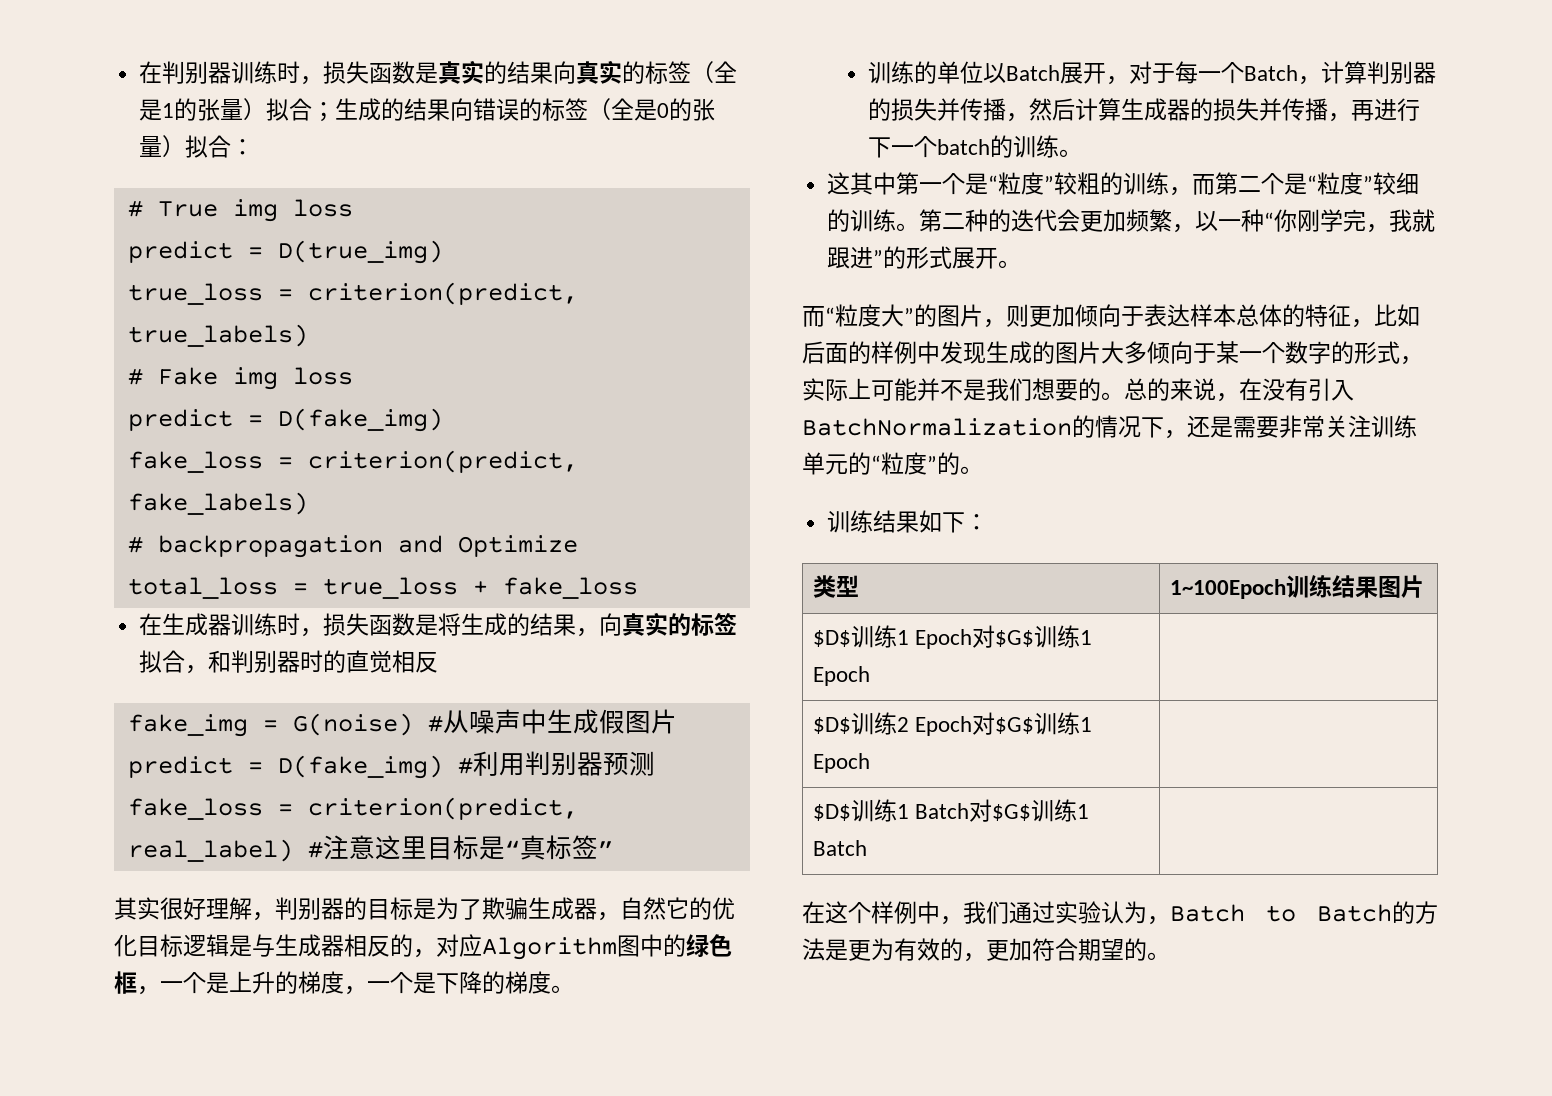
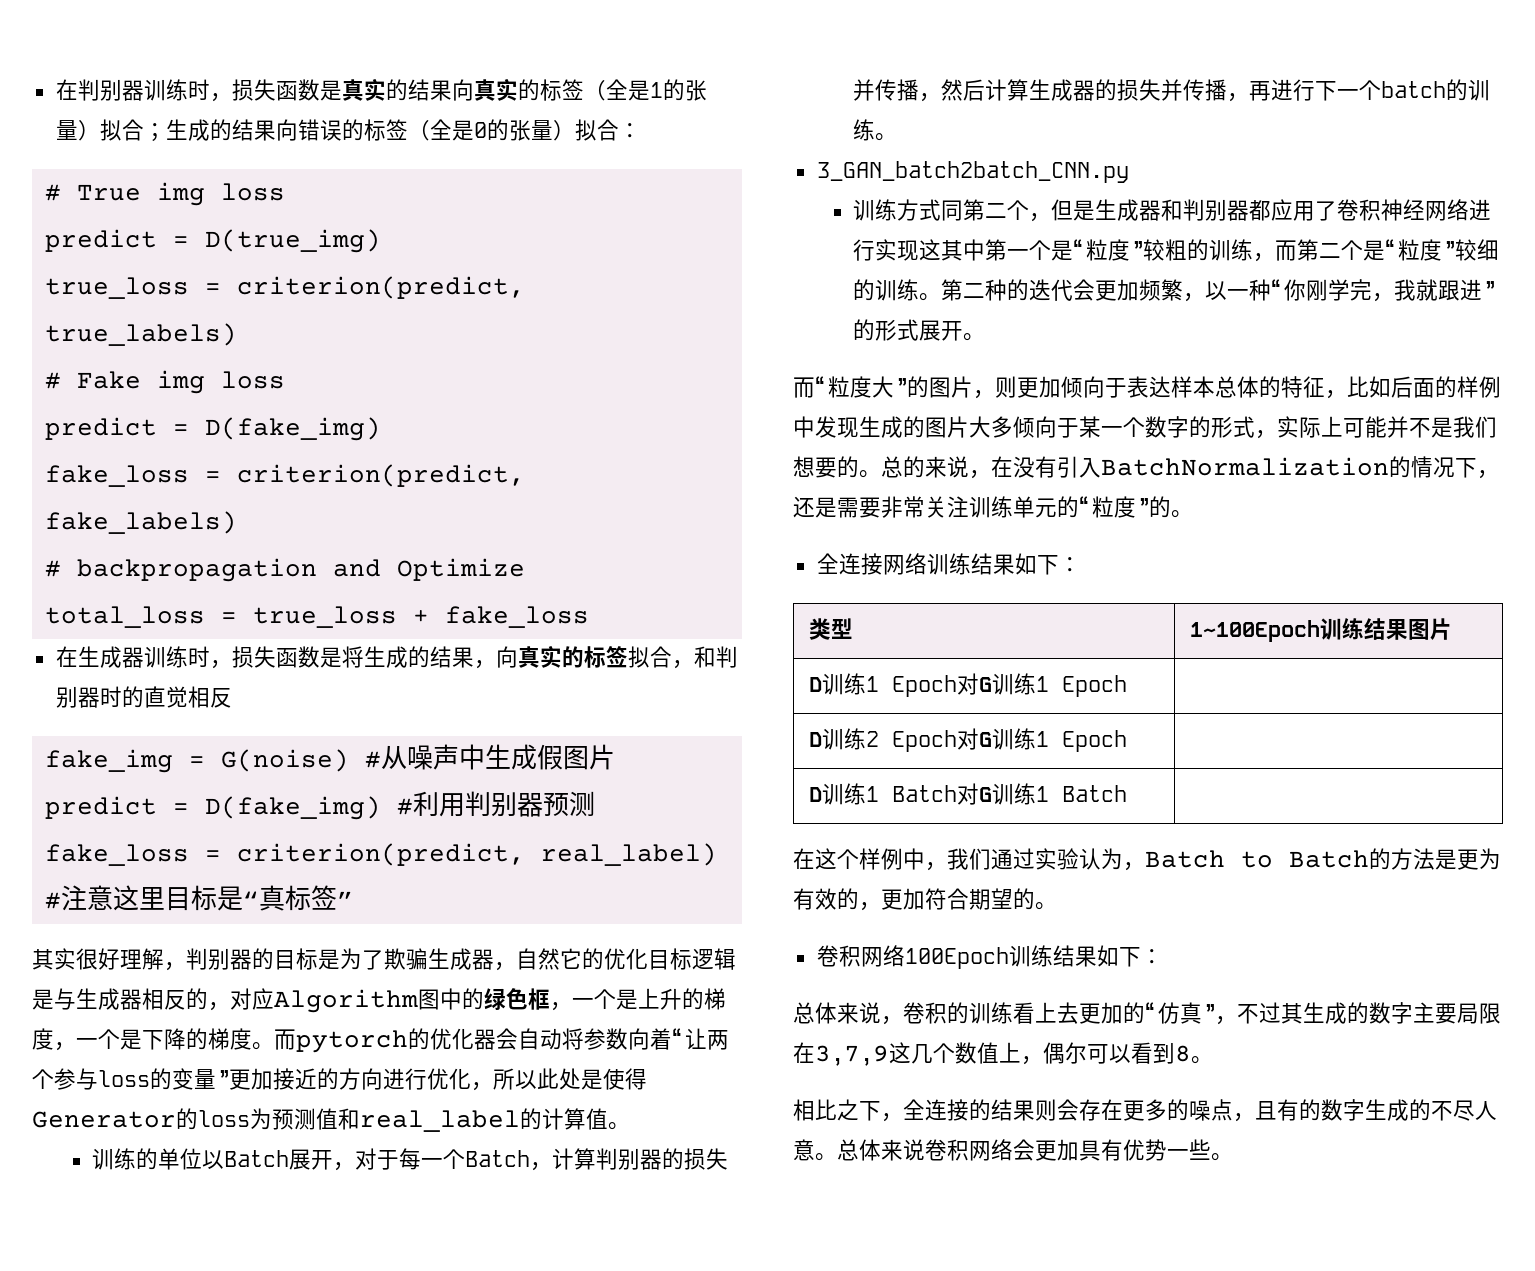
(574, 989) none -> [274,1028,729,1053] [32,1068,647,1091] [32,1108,630,1132] 而pytorch的优化器会自动将参数向着“让两个参与loss的变量”更加接近的方向进行优化，所以此处是使得Generator的loss为预测值和real_label的计算值。
(1083, 153) none -> [816,161,1129,183] [853,199,1492,222] [853,239,920,261] 3_GAN_batch2batch_CNN.py // 训练方式同第二个，但是生成器和判别器都应用了卷积神经网络进行实现
(983, 470) none -> [816,553,927,575] 全连接网络
[813,630,852,647] $D$ -> [808,677,822,692] D
[995,625,1093,648] [813,666,871,686] [813,717,852,734] $G$训练1 Epoch | // $D$ -> [978,673,1127,697] [808,732,822,747] G训练1 Epoch | // D
[995,712,1093,735] [813,753,871,773] [813,804,852,821] $G$训练1 Epoch | // $D$ -> [978,728,1127,752] [808,787,822,802] G训练1 Epoch | // D
[992,804,1032,821] $G$ -> [978,787,992,802] G
(1170, 956) none -> [816,945,1163,969] [793,1002,1501,1025] [793,1042,1213,1066] [793,1099,1497,1122] [793,1139,1233,1161] // 卷积网络100Epoch训练结果如下： // 总体来说，卷积的训练看上去更加的“仿真”，不过其生成的数字主要局限在3,7,9这几个数值上，偶尔可以看到8。 // 相比之下，全连接的结果则会存在更多的噪点，且有的数字生成的不尽人意。总体来说卷积网络会更加具有优势一些。

